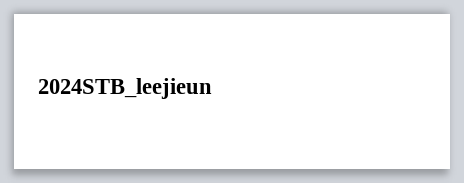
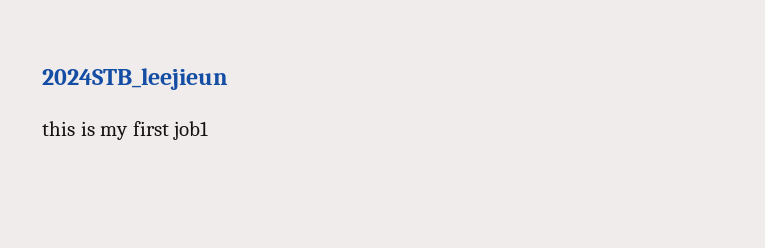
(212, 88) none -> [42,121,209,140] // this is my first job1

